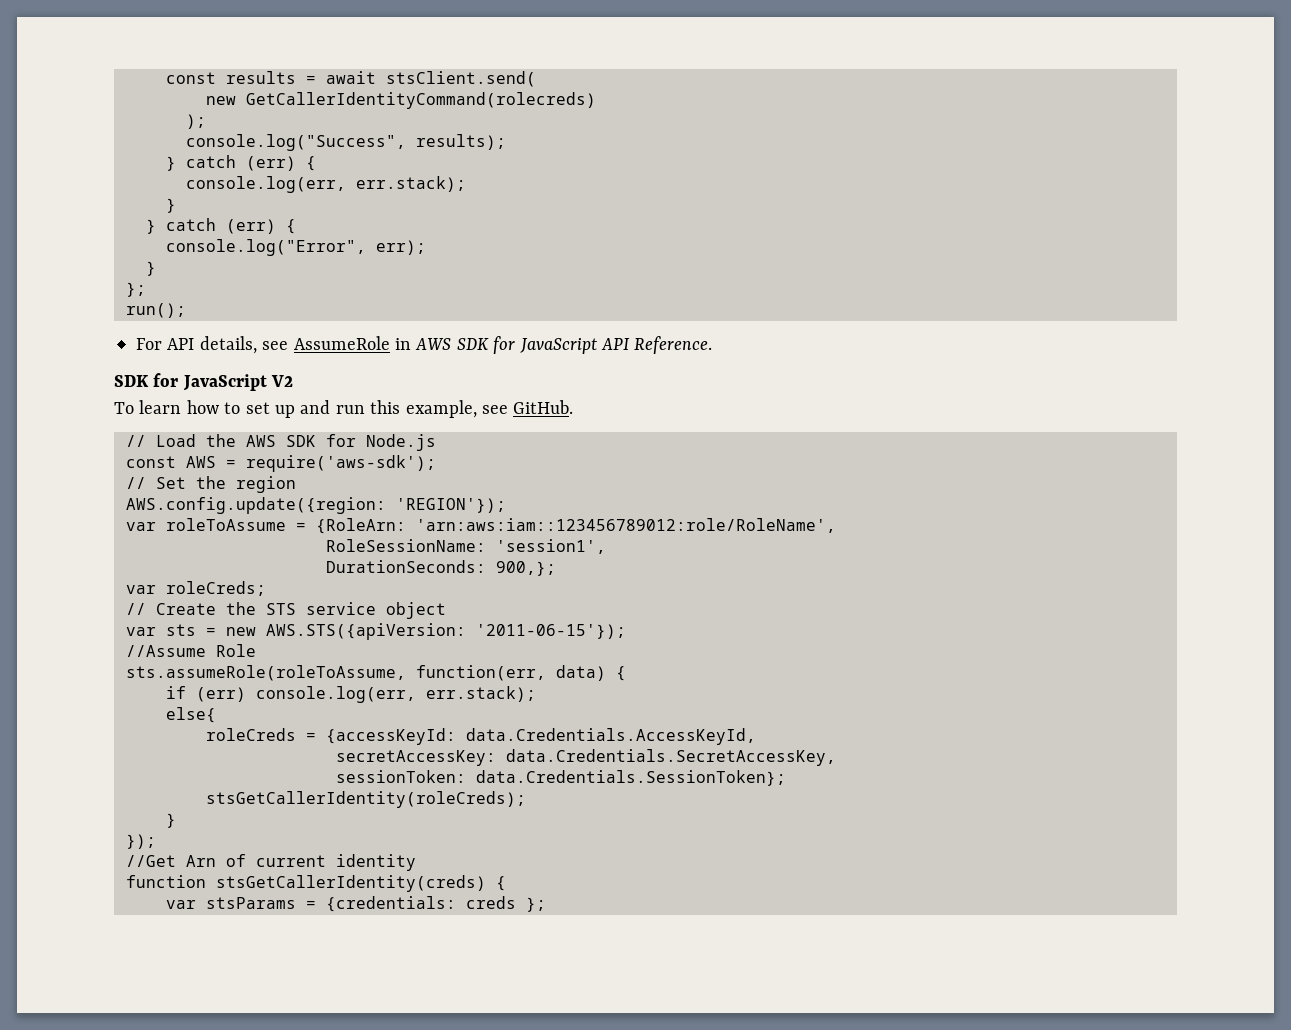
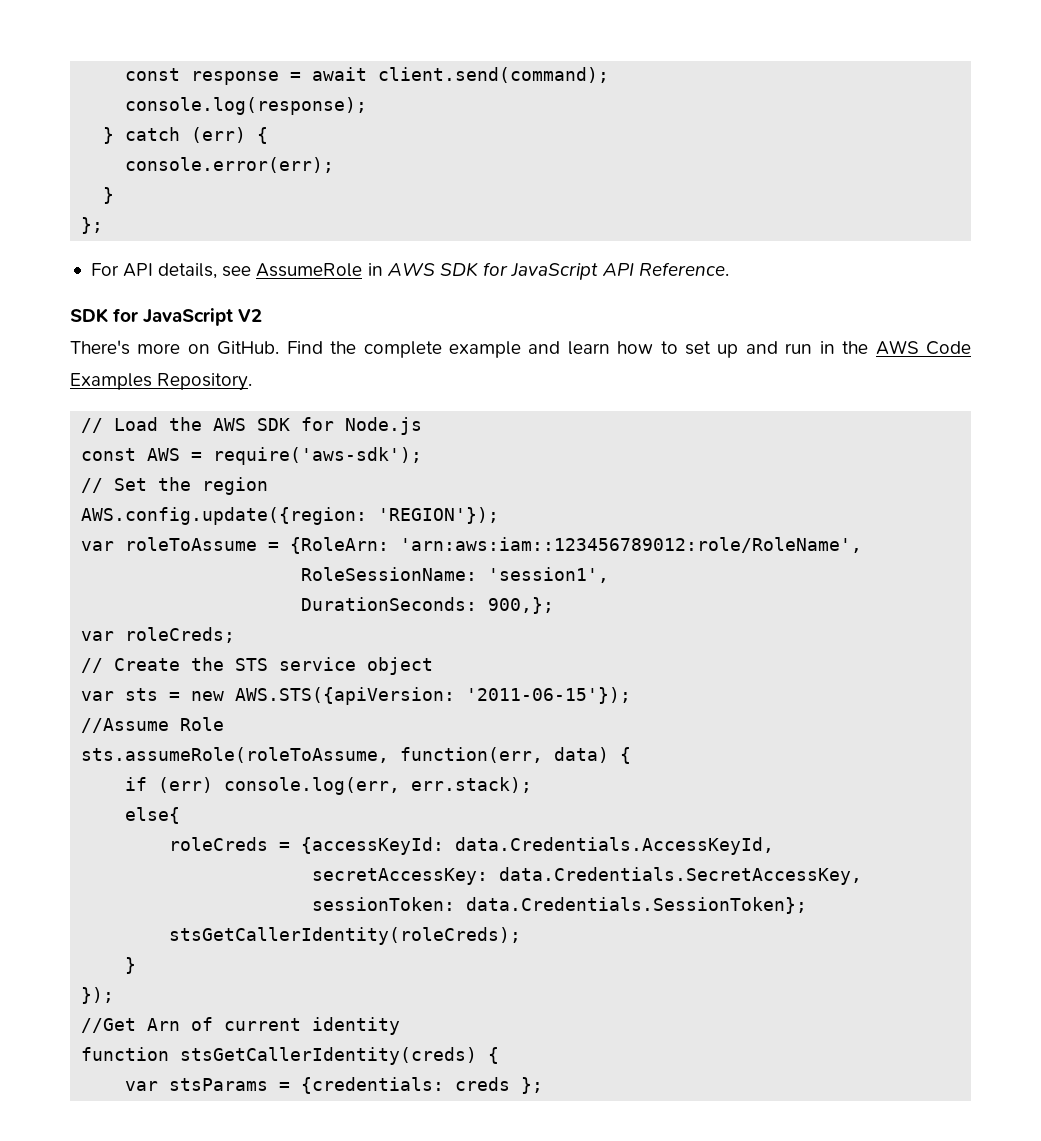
[166,71,296,84] const results -> [125,68,280,85] const response
[386,71,536,87] [206,92,596,109] [186,114,206,129] [186,134,506,151] [166,155,316,171] [186,176,466,193] [166,198,176,213] [146,218,296,234] [166,239,426,256] stsClient.send( // new GetCallerIdentityCommand(rolecreds) // ); // console.log("Success", results); // } catch (err) { // console.log(err, err.stack); // } // } catch (err) { // console.log("Error", err); -> [378,67,610,83] [125,97,368,115] [103,127,269,144] [125,157,335,173] client.send(command); // console.log(response); // } catch (err) { // console.error(err);
[126,303,186,318] // run(); -> (104, 225) none
[114,402,134,414] To -> [70,340,561,358] There's more on GitHub. Find the complete example and
[370,400,574,418] this example, see GitHub. -> [819,340,972,355] [70,373,253,391] in the AWS Code Examples Repository.

